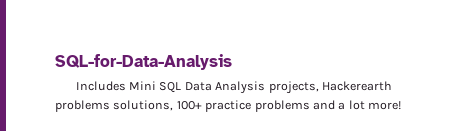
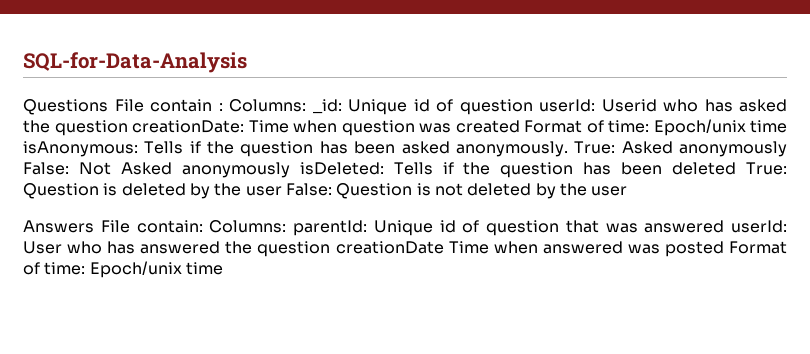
[75,81,392,94] [55,100,401,112] Includes Mini SQL Data Analysis projects, Hackerearth problems solutions, 100+ practice problems and a lot more! -> [23,99,787,115] [23,119,787,136] [23,141,788,157] [23,162,787,178] [23,183,628,199] [23,220,787,236] [23,241,788,257] [23,261,223,278] Questions File contain : Columns: _id: Unique id of question userId: Userid who has asked the question creationDate: Time when question was created Format of time: Epoch/unix time isAnonymous: Tells if the question has been asked anonymously. True: Asked anonymously False: Not Asked anonymously isDeleted: Tells if the question has been deleted True: Question is deleted by the user False: Question is not deleted by the user // Answers File contain: Columns: parentId: Unique id of question that was answered userId: User who has answered the question creationDate Time when answered was posted Format of time: Epoch/unix time

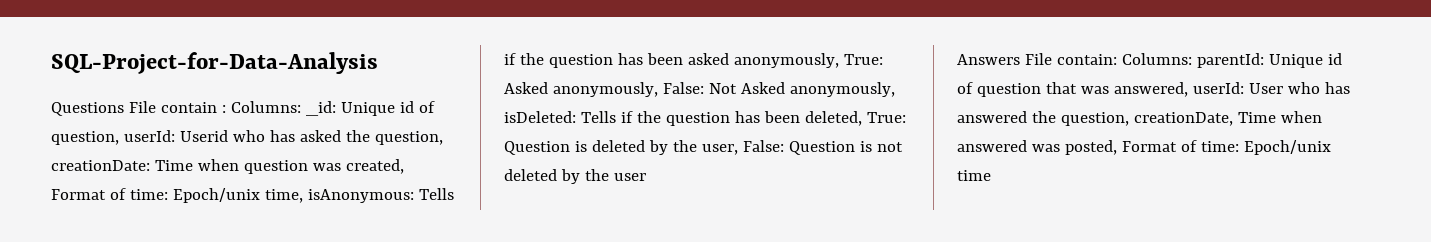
[23,52,247,73] SQL-for-Data-Analysis -> [51,52,378,74] SQL-Project-for-Data-Analysis
[459,99,533,115] question -> [51,131,119,145] question,
[54,120,128,136] question -> [374,131,443,145] question,
[455,119,787,136] created Format of time: Epoch/unix time -> [345,159,404,174] [51,188,303,203] created, Format of time: Epoch/unix time,
[455,141,568,157] anonymously. -> [733,53,839,68] anonymously,
[679,141,788,157] anonymously -> [552,82,658,97] anonymously,
[181,162,290,178] anonymously -> [789,82,895,97] anonymously,
[672,162,737,175] deleted -> [804,111,862,126] deleted,
[245,186,282,196] user -> [701,144,738,155] user,
[644,220,725,233] answered -> [1113,82,1188,97] answered,
[257,241,444,257] question creationDate -> [1060,112,1233,126] question, creationDate,
[664,241,724,257] posted -> [1064,140,1117,155] posted,

